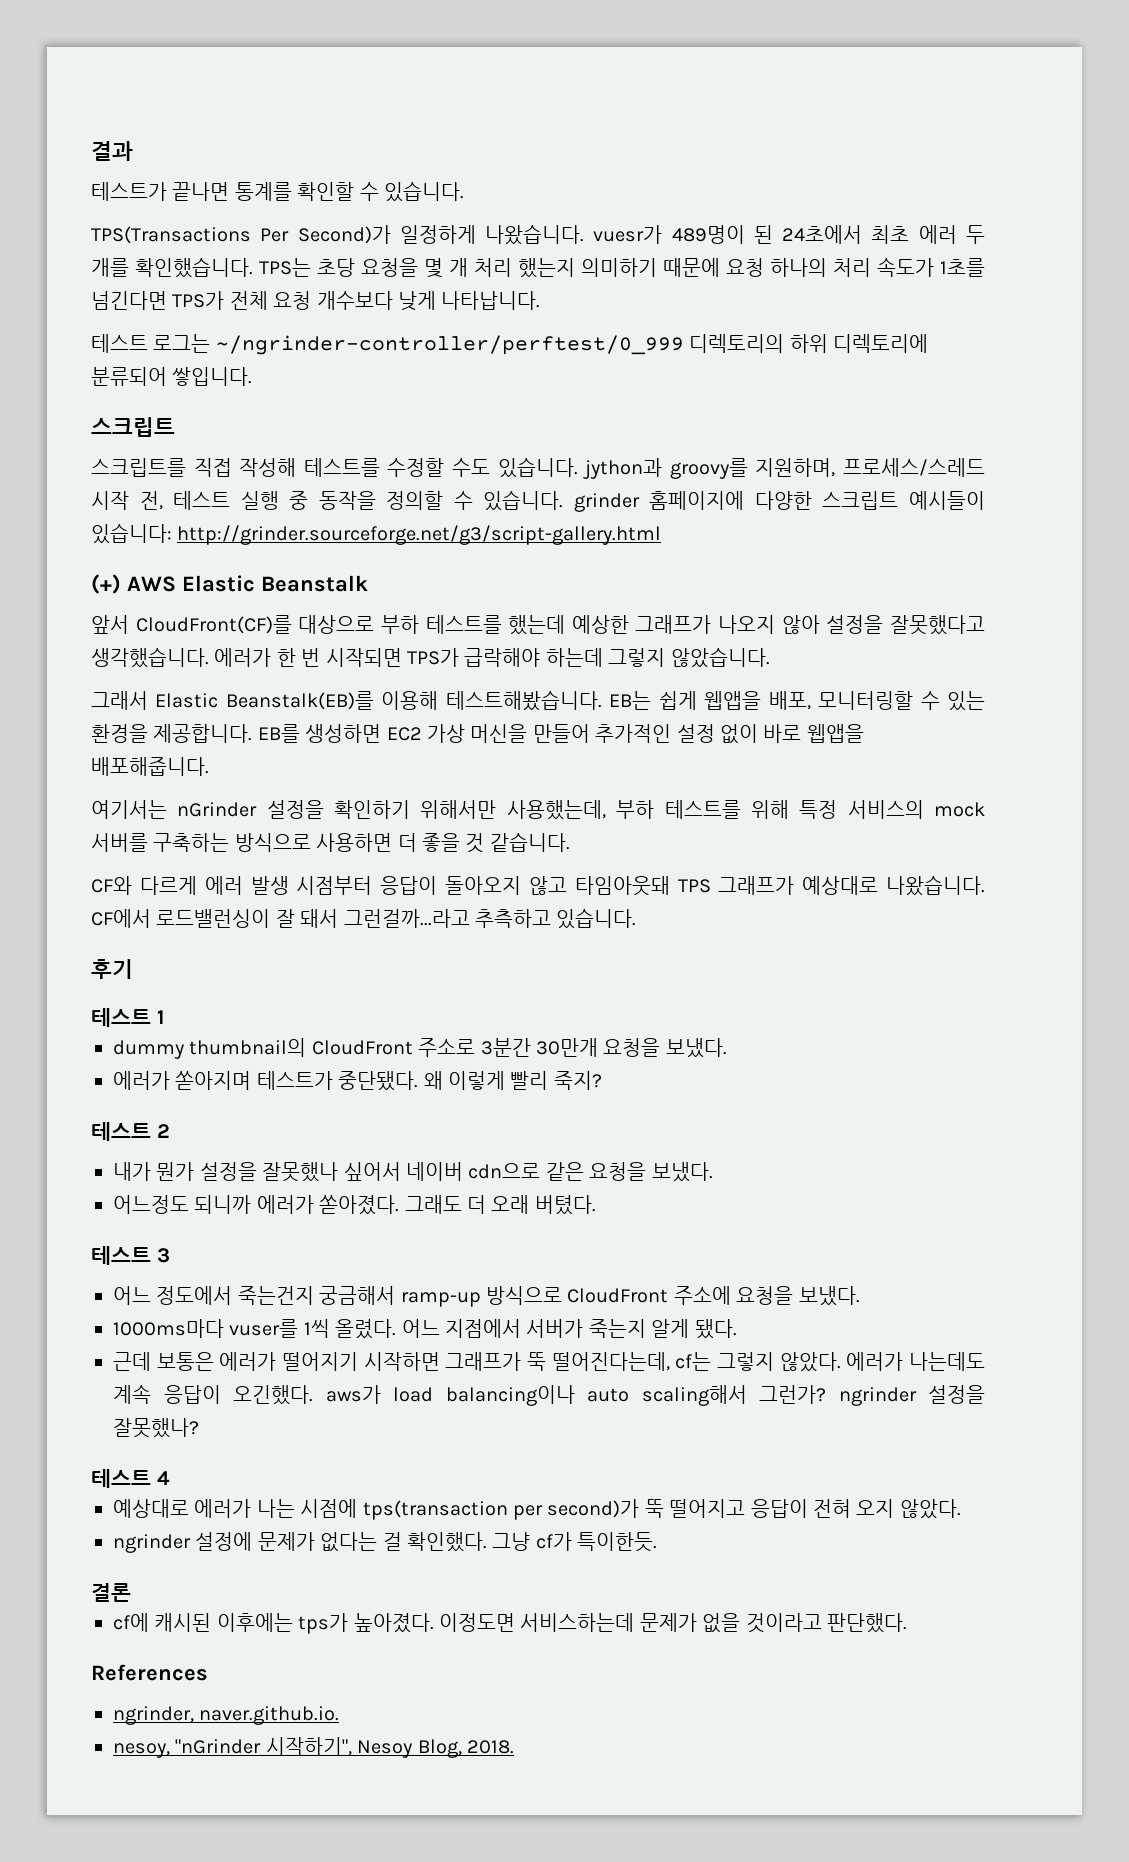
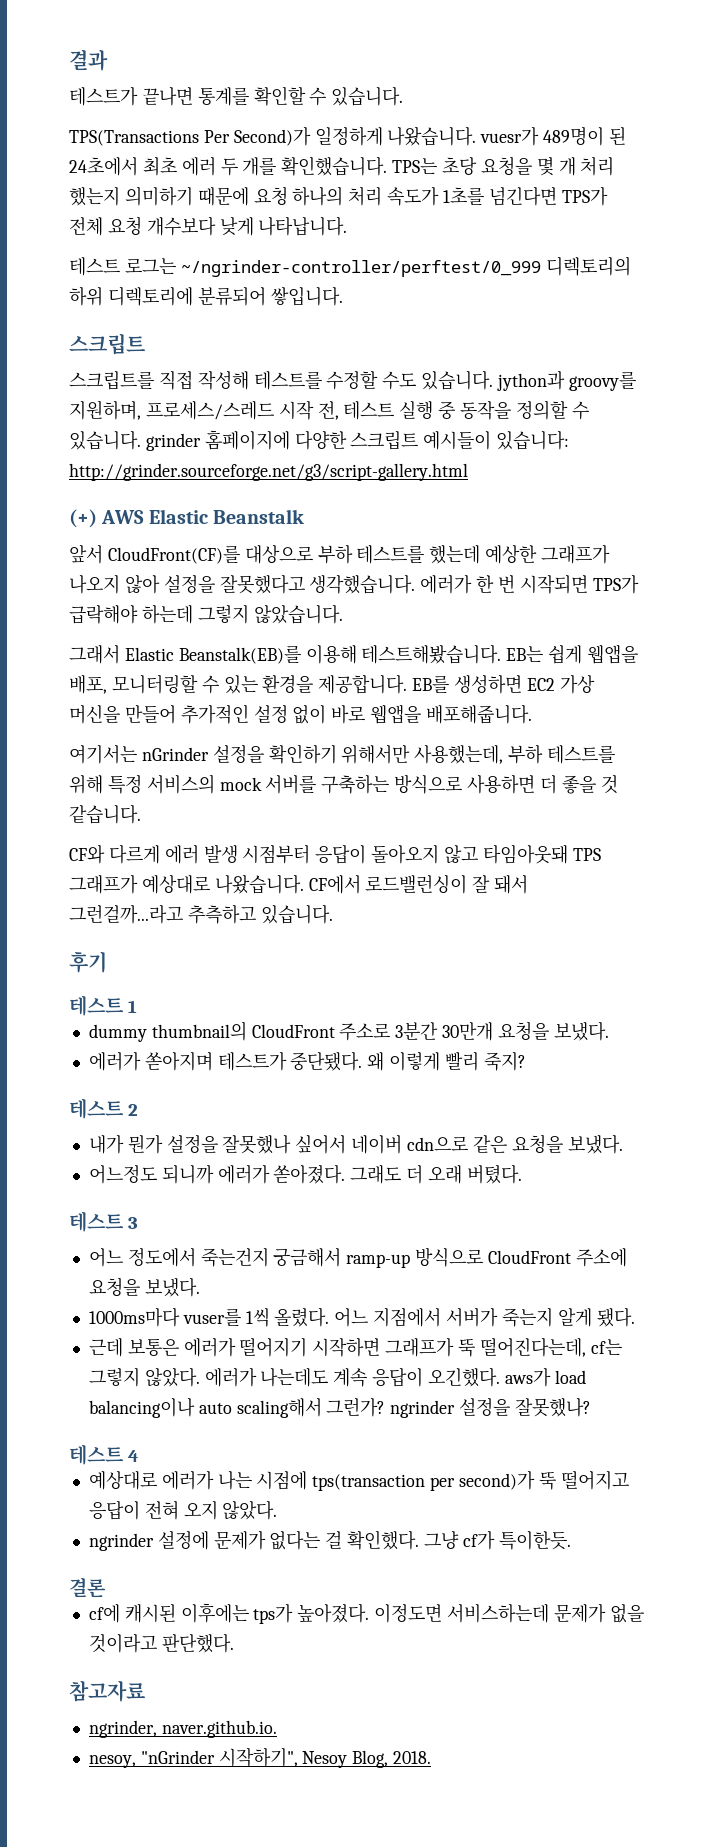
[91,1664,208,1681] References -> [69,1680,145,1702] 참고자료

